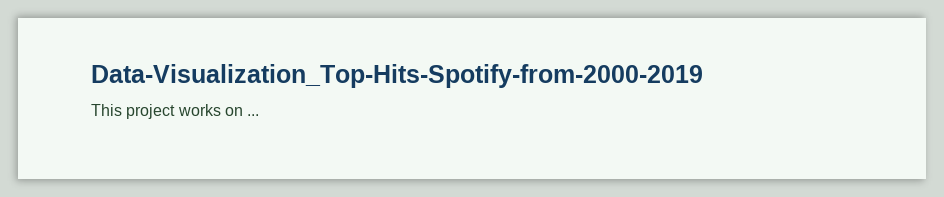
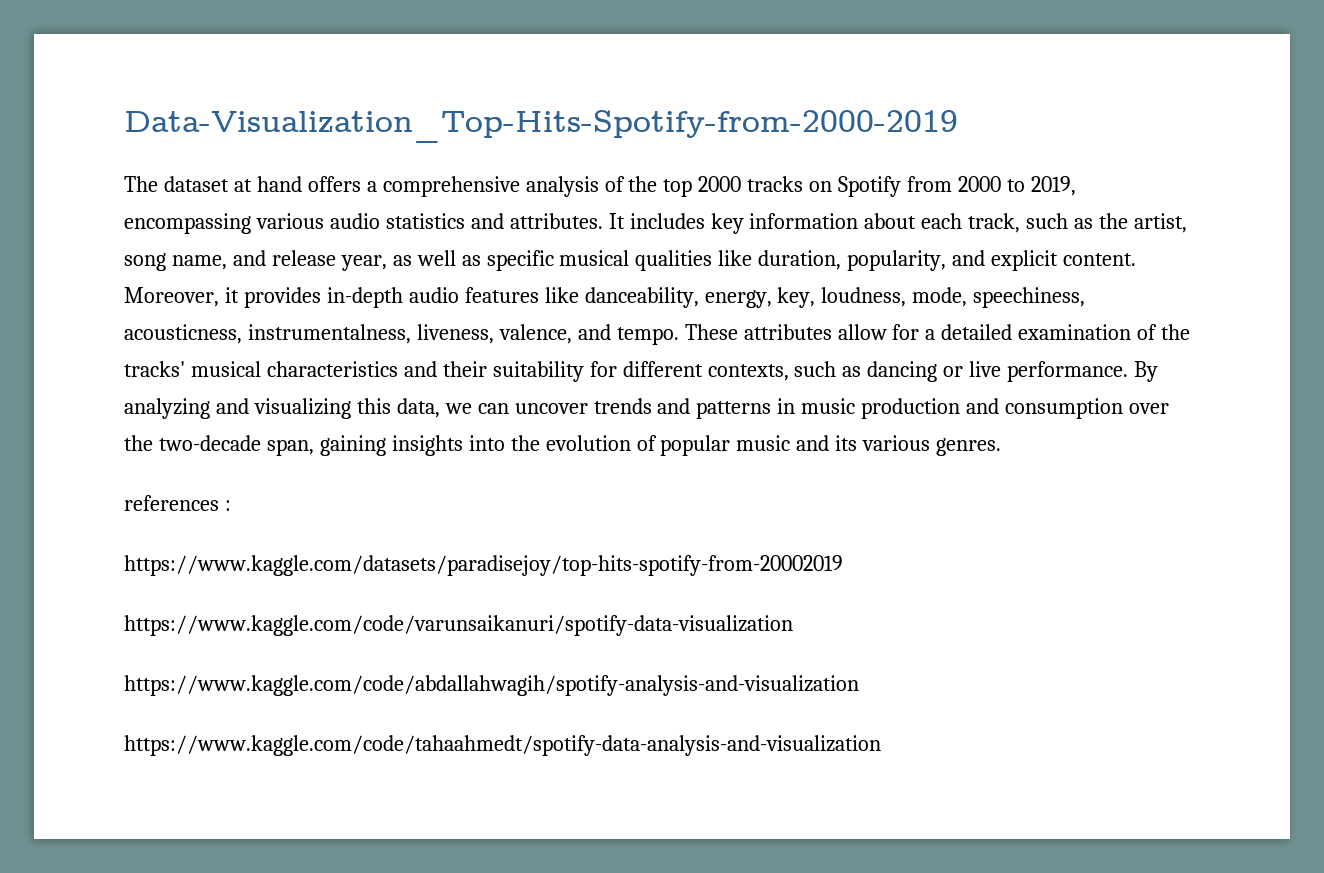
[91,104,260,119] This project works on ... -> [124,176,1076,197] [124,213,1188,234] [124,250,1137,271] [124,287,1086,308] [124,324,1191,345] [124,361,1159,382] [124,398,1170,419] [124,435,1002,456] [124,495,231,511] [124,555,843,576] [124,615,793,636] [124,675,859,696] [124,735,881,756] The dataset at hand offers a comprehensive analysis of the top 2000 tracks on Spotify from 2000 to 2019, encompassing various audio statistics and attributes. It includes key information about each track, such as the artist, song name, and release year, as well as specific musical qualities like duration, popularity, and explicit content. Moreover, it provides in-depth audio features like danceability, energy, key, loudness, mode, speechiness, acousticness, instrumentalness, liveness, valence, and tempo. These attributes allow for a detailed examination of the tracks' musical characteristics and their suitability for different contexts, such as dancing or live performance. By analyzing and visualizing this data, we can uncover trends and patterns in music production and consumption over the two-decade span, gaining insights into the evolution of popular music and its various genres. // references : // https://www.kaggle.com/datasets/paradisejoy/top-hits-spotify-from-20002019 // https://www.kaggle.com/code/varunsaikanuri/spotify-data-visualization // https://www.kaggle.com/code/abdallahwagih/spotify-analysis-and-visualization // https://www.kaggle.com/code/tahaahmedt/spotify-data-analysis-and-visualization

